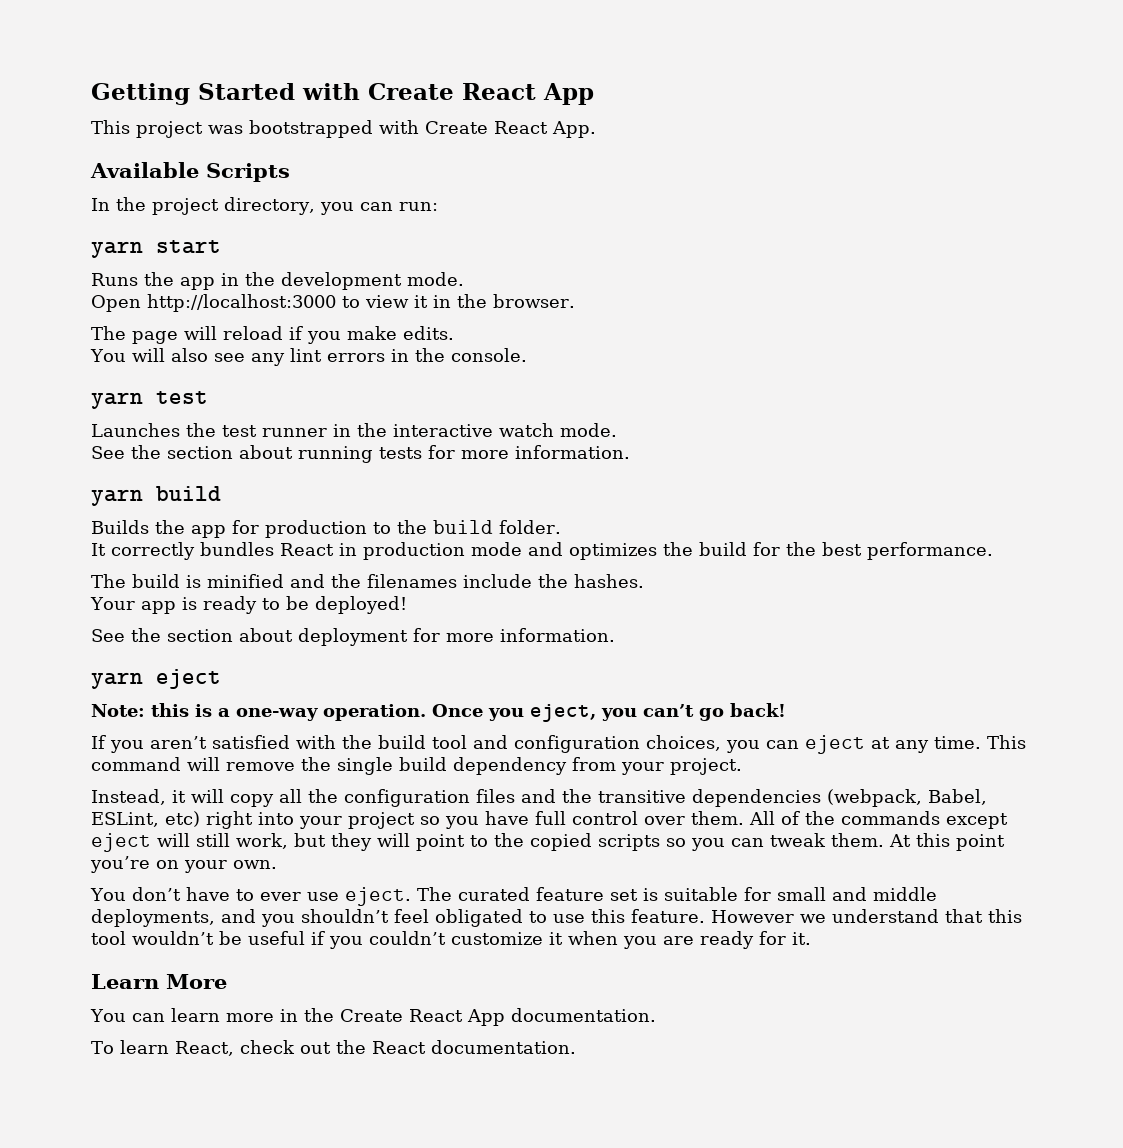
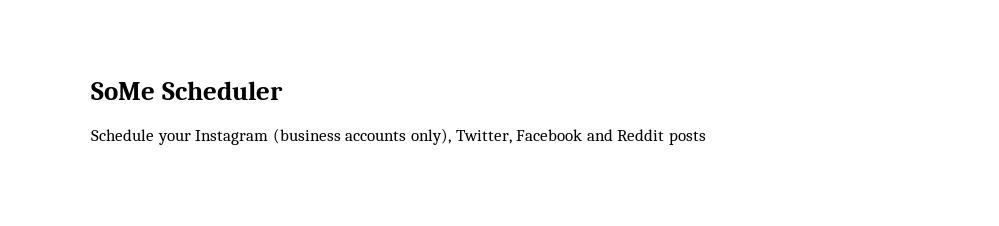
[91,83,594,105] [91,120,596,138] [90,162,290,182] [91,197,438,215] [91,240,221,258] [91,272,464,290] [91,294,575,312] [91,326,454,344] [90,348,527,366] [91,391,208,409] [91,423,617,437] [91,445,630,463] [91,486,221,506] [91,520,561,538] [91,542,993,560] [91,574,644,588] [90,596,407,614] [91,628,615,646] [91,669,221,689] [91,703,786,722] [91,735,1026,754] [91,757,742,775] [91,789,987,807] [91,811,1008,829] [91,833,1005,852] [90,856,277,873] [90,887,937,906] [91,909,1022,927] [91,931,811,949] [91,974,227,989] [90,1008,656,1026] [91,1040,576,1056] Getting Started with Create React App // This project was bootstrapped with Create React App. // Available Scripts // In the project directory, you can run: // yarn start // Runs the app in the development mode. // Open http://localhost:3000 to view it in the browser. // The page will reload if you make edits. // You will also see any lint errors in the console. // yarn test // Launches the test runner in the interactive watch mode. // See the section about running tests for more information. // yarn build // Builds the app for production to the build folder. // It correctly bundles React in production mode and optimizes the build for the best performance. // The build is minified and the filenames include the hashes. // Your app is ready to be deployed! // See the section about deployment for more information. // yarn eject // Note: this is a one-way operation. Once you eject, you can’t go back! // If you aren’t satisfied with the build tool and configuration choices, you can eject at any time. This command will remove the single build dependency from your project. // Instead, it will copy all the configuration files and the transitive dependencies (webpack, Babel, ESLint, etc) right into your project so you have full control over them. All of the commands except eject will still work, but they will point to the copied scripts so you can tweak them. At this point you’re on your own. // You don’t have to ever use eject. The curated feature set is suitable for small and middle deployments, and you shouldn’t feel obligated to use this feature. However we understand that this tool wouldn’t be useful if you couldn’t customize it when you are ready for it. // Learn More // You can learn more in the Create React App documentation. // To learn React, check out the React documentation. -> [91,81,284,100] [91,128,706,145] SoMe Scheduler // Schedule your Instagram (business accounts only), Twitter, Facebook and Reddit posts

